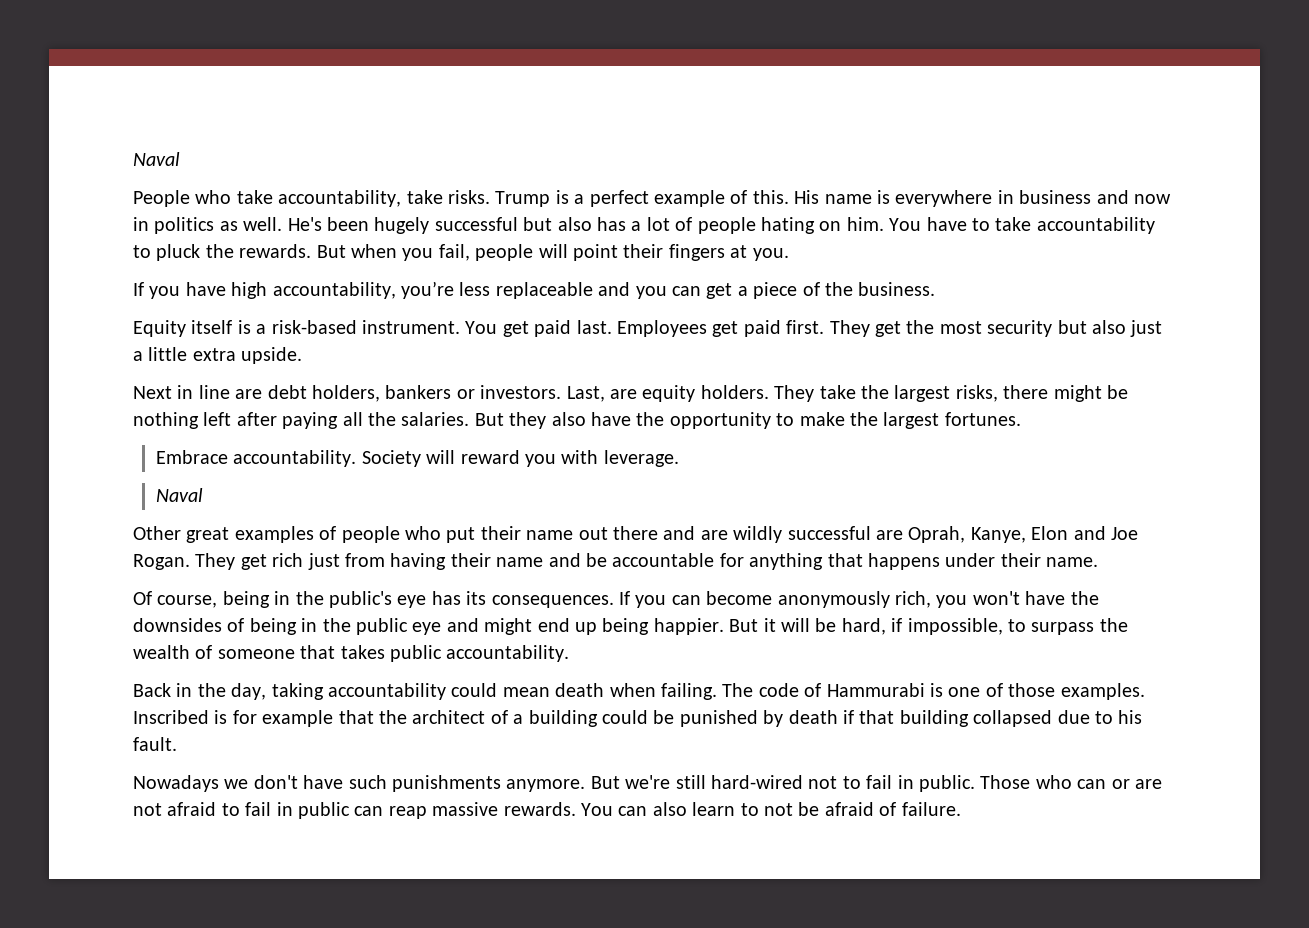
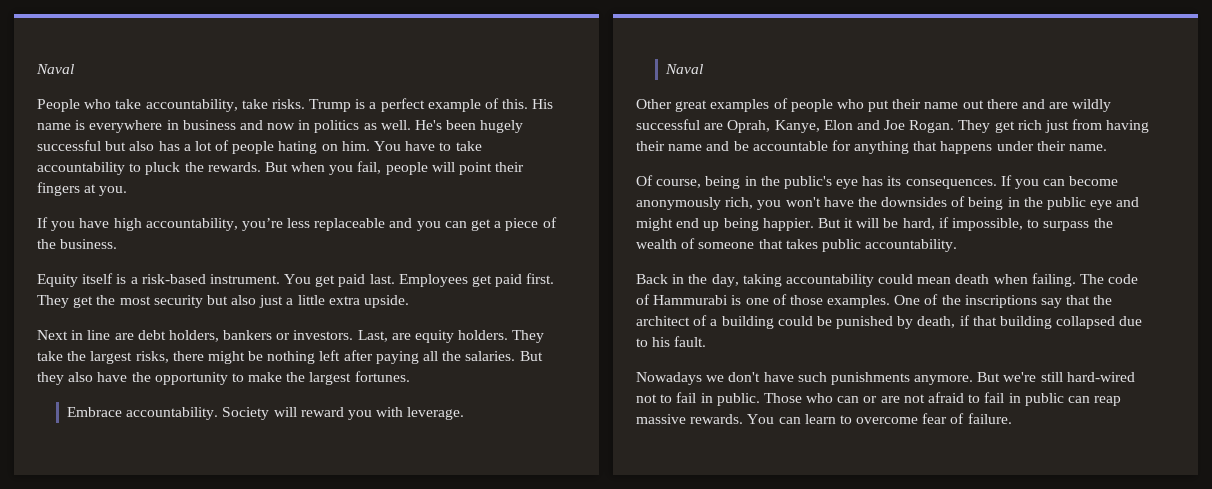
[133,710,334,727] Inscribed is for example -> [894,294,1063,308] One of the inscriptions say
[788,710,838,724] death -> [917,316,956,328] death,
[652,802,687,816] also -> (801, 420) none
[763,802,874,816] not be afraid -> [856,413,948,424] overcome fear

